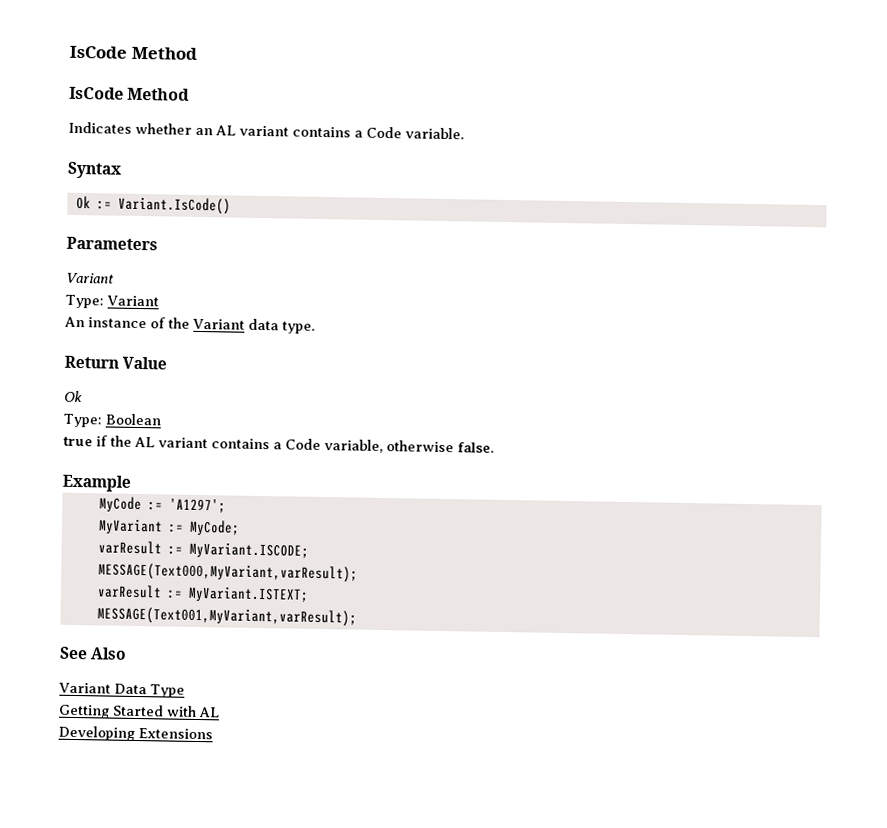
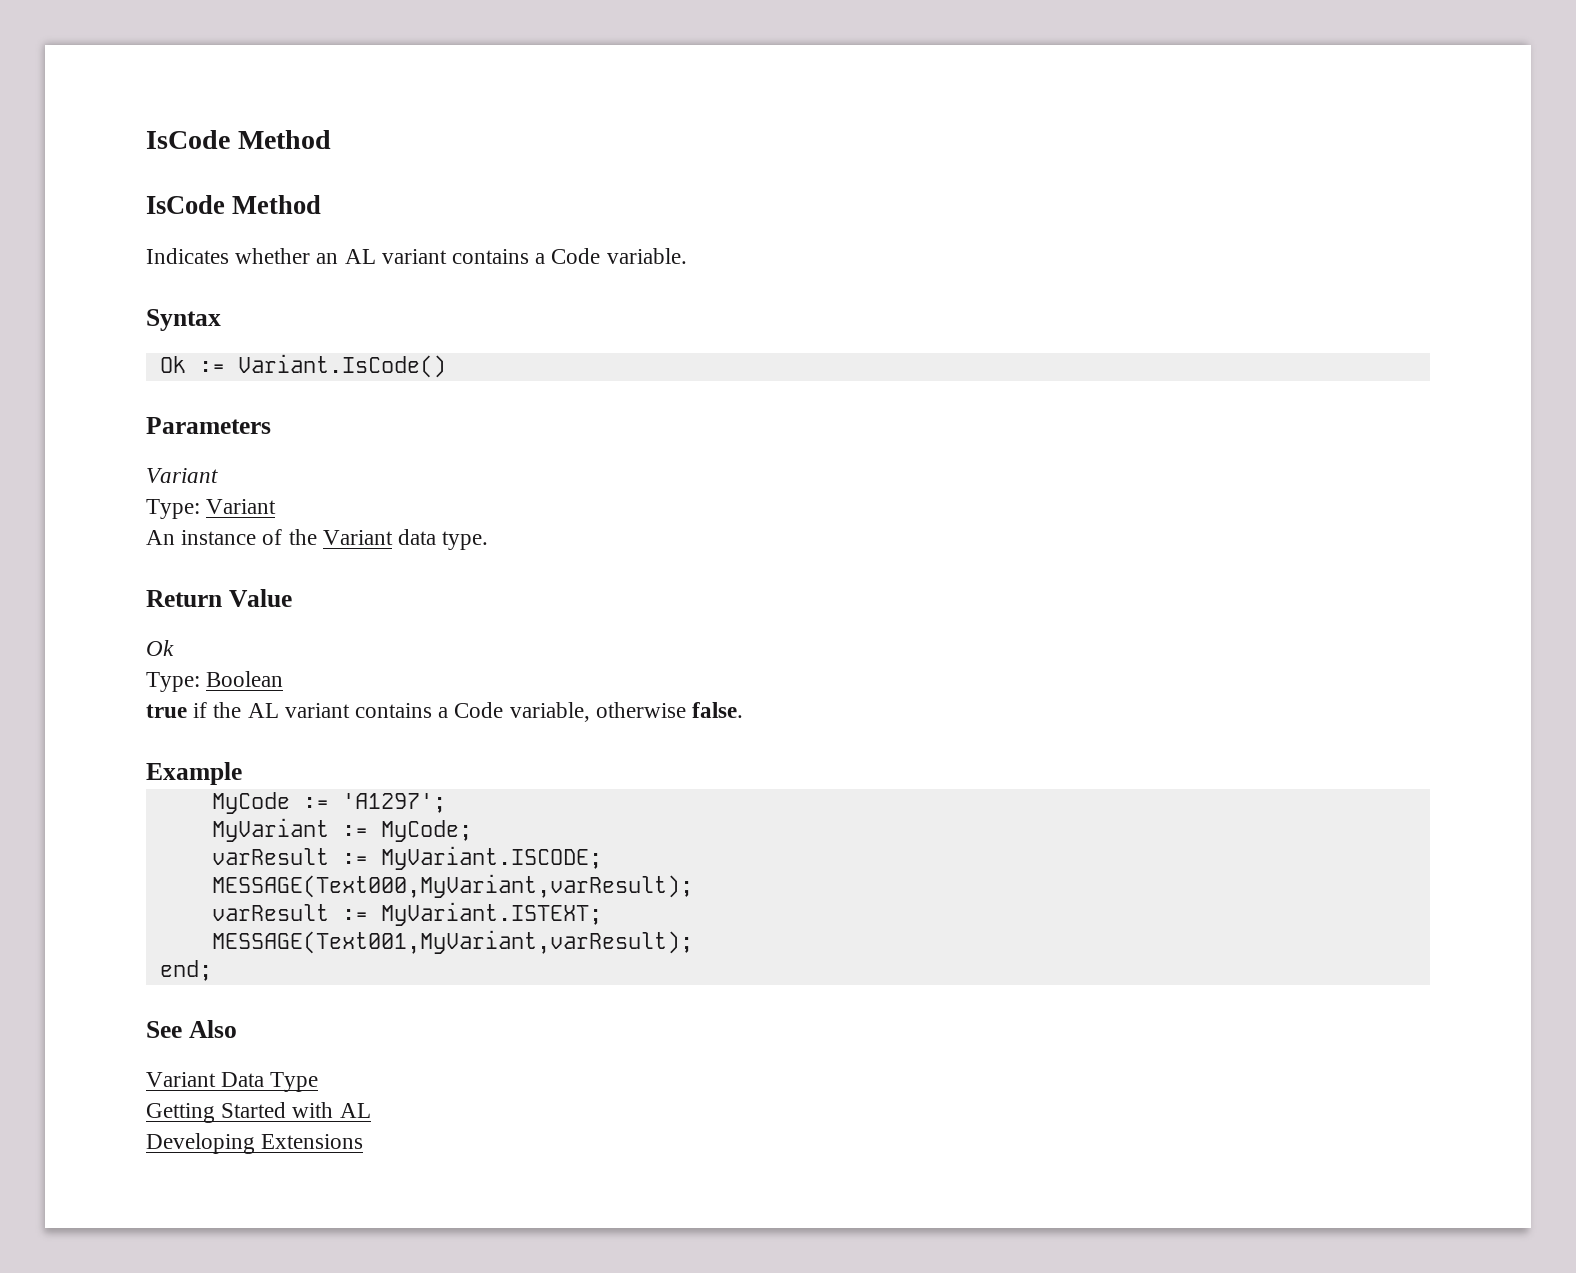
(357, 616) none -> [159,960,212,981] // end;

